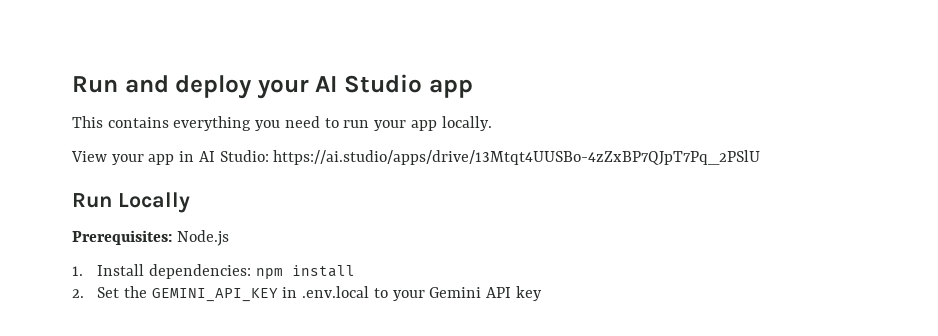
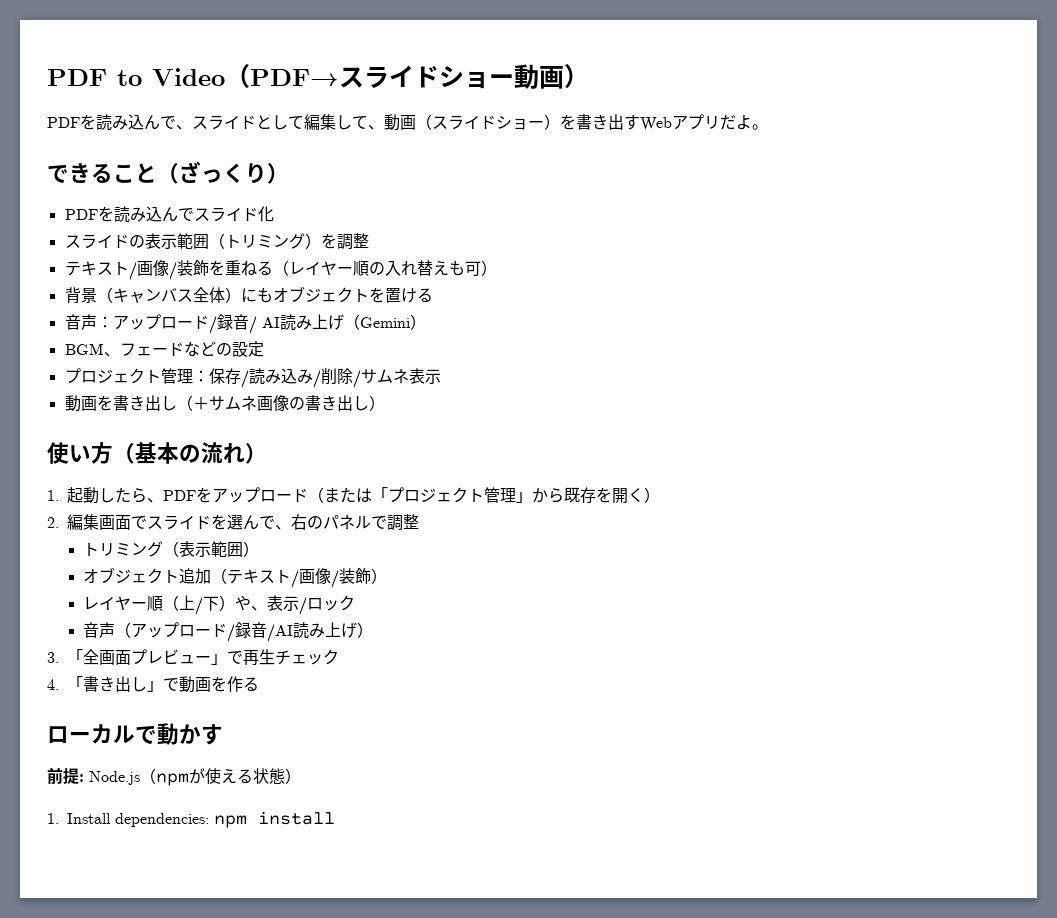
[72,74,473,99] [72,116,492,131] [71,150,761,165] [72,192,190,213] [72,230,229,246] Run and deploy your AI Studio app // This contains everything you need to run your app locally. // View your app in AI Studio: https://ai.studio/apps/drive/13Mtqt4UUSBo-4zZxBP7QJpT7Pq_2PSlU // Run Locally // Prerequisites: Node.js -> [47,64,589,89] [47,114,768,131] [47,161,289,184] [64,206,274,222] [64,233,369,250] [64,260,497,280] [64,286,433,303] [64,314,426,334] [64,341,264,357] [64,368,441,388] [64,395,385,412] [47,442,267,464] [47,487,660,504] [47,514,419,531] [83,541,260,557] [83,567,388,588] [83,595,356,615] [83,622,374,642] [47,649,339,666] [47,676,259,693] [47,723,223,745] [47,767,301,786] PDF to Video（PDF→スライドショー動画） // PDFを読み込んで、スライドとして編集して、動画（スライドショー）を書き出すWebアプリだよ。 // できること（ざっくり） // PDFを読み込んでスライド化 // スライドの表示範囲（トリミング）を調整 // テキスト/画像/装飾を重ねる（レイヤー順の入れ替えも可） // 背景（キャンバス全体）にもオブジェクトを置ける // 音声：アップロード/録音/ AI読み上げ（Gemini） // BGM、フェードなどの設定 // プロジェクト管理：保存/読み込み/削除/サムネ表示 // 動画を書き出し（＋サムネ画像の書き出し） // 使い方（基本の流れ） // 1.起動したら、PDFをアップロード（または「プロジェクト管理」から既存を開く） // 2.編集画面でスライドを選んで、右のパネルで調整 // トリミング（表示範囲） // オブジェクト追加（テキスト/画像/装飾） // レイヤー順（上/下）や、表示/ロック // 音声（アップロード/録音/AI読み上げ） // 3.「全画面プレビュー」で再生チェック // 4.「書き出し」で動画を作る // ローカルで動かす // 前提: Node.js（npmが使える状態）
[72,286,542,302] // 2. Set the GEMINI_API_KEY in .env.local to your Gemini API key -> (335, 818) none

